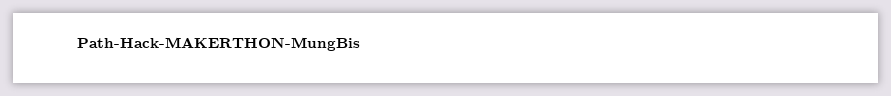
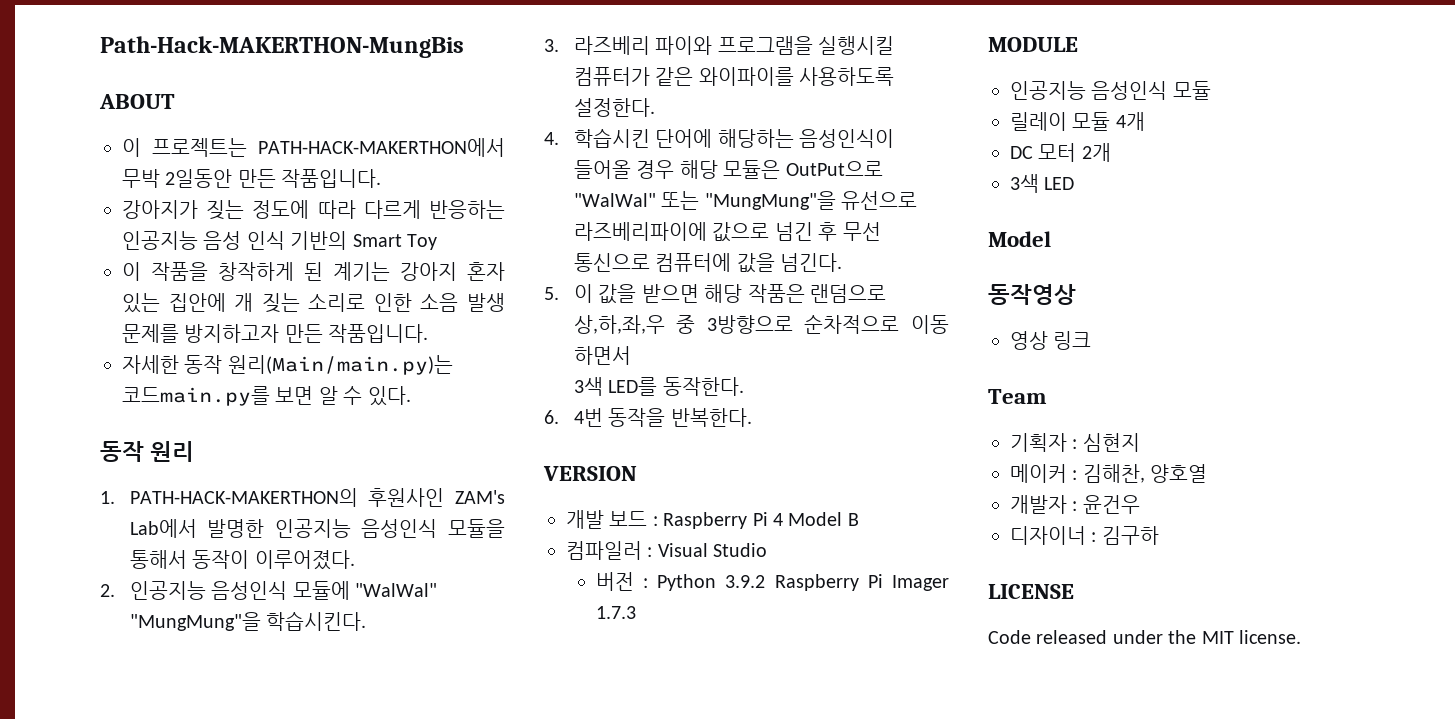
(360, 44) none -> [99,94,175,109] [122,138,505,157] [122,169,382,188] [122,200,505,220] [122,231,437,250] [122,262,505,281] [122,293,505,313] [122,324,429,343] [122,355,453,375] [122,386,411,406] [100,441,195,462] [100,488,505,507] [129,519,505,538] [129,550,355,570] [100,581,438,600] [129,611,367,631] [544,36,895,55] [573,67,895,86] [573,98,655,117] [544,128,895,148] [573,160,883,179] [573,191,918,210] [573,222,881,242] [573,253,843,273] [544,284,886,304] [573,314,949,334] [573,346,631,365] [573,377,744,396] [544,408,752,427] [543,466,637,481] [566,510,859,529] [566,541,768,560] [595,572,949,591] [595,606,636,619] [988,37,1078,52] [1010,81,1211,100] [1010,112,1145,131] [1010,143,1111,162] [1010,174,1075,193] [988,231,1051,247] [988,284,1076,305] [1010,331,1092,350] [988,389,1047,404] [1010,433,1140,452] [1010,464,1208,483] [1010,495,1140,514] [1010,526,1159,545] [988,584,1074,599] [988,630,1301,644] // ABOUT // 이 프로젝트는 PATH-HACK-MAKERTHON에서 무박 2일동안 만든 작품입니다. // 강아지가 짖는 정도에 따라 다르게 반응하는 인공지능 음성 인식 기반의 Smart Toy // 이 작품을 창작하게 된 계기는 강아지 혼자 있는 집안에 개 짖는 소리로 인한 소음 발생 문제를 방지하고자 만든 작품입니다. // 자세한 동작 원리(Main/main.py)는 코드main.py를 보면 알 수 있다. // 동작 원리 // 1. PATH-HACK-MAKERTHON의 후원사인 ZAM's Lab에서 발명한 인공지능 음성인식 모듈을 통해서 동작이 이루어졌다. // 2. 인공지능 음성인식 모듈에 "WalWal" "MungMung"을 학습시킨다. // 3. 라즈베리 파이와 프로그램을 실행시킬 컴퓨터가 같은 와이파이를 사용하도록 설정한다. // 4. 학습시킨 단어에 해당하는 음성인식이 들어올 경우 해당 모듈은 OutPut으로 "WalWal" 또는 "MungMung"을 유선으로 라즈베리파이에 값으로 넘긴 후 무선 통신으로 컴퓨터에 값을 넘긴다. // 5. 이 값을 받으면 해당 작품은 랜덤으로 상,하,좌,우 중 3방향으로 순차적으로 이동 하면서 // 3색 LED를 동작한다. // 6. 4번 동작을 반복한다. // VERSION // 개발 보드 : Raspberry Pi 4 Model B // 컴파일러 : Visual Studio // 버전 : Python 3.9.2 Raspberry Pi Imager 1.7.3 // MODULE // 인공지능 음성인식 모듈 // 릴레이 모듈 4개 // DC 모터 2개 // 3색 LED // Model // 동작영상 // 영상 링크 // Team // 기획자 : 심현지 // 메이커 : 김해찬, 양호열 // 개발자 : 윤건우 // 디자이너 : 김구하 // LICENSE // Code released under the MIT license.

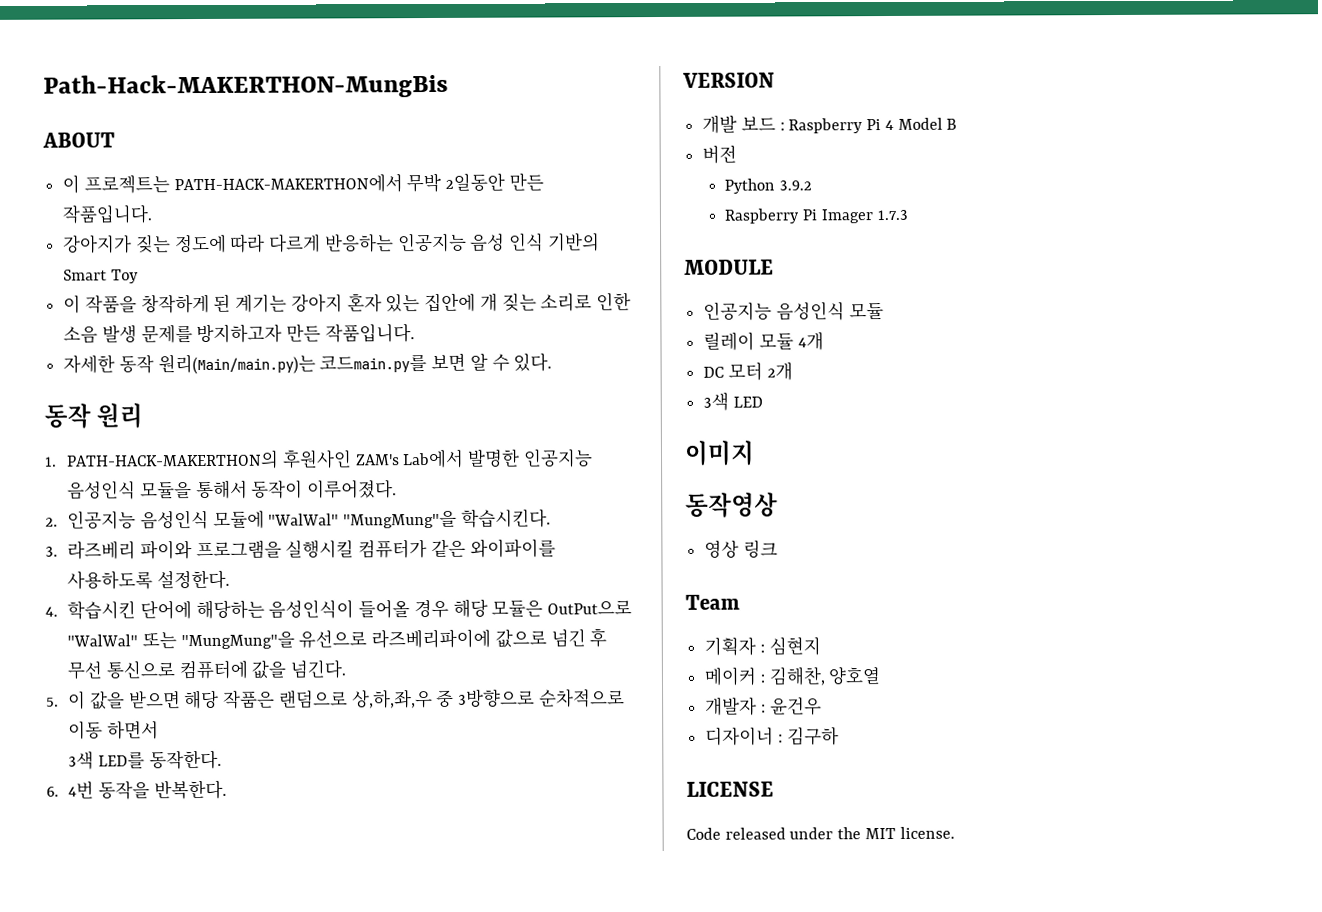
[566,541,768,560] [595,572,649,591] 컴파일러 : Visual Studio // 버전 : -> [702,144,738,164] 버전 //
(766, 581) none -> (813, 185) //
[988,231,1051,247] Model -> [684,440,755,466] 이미지

